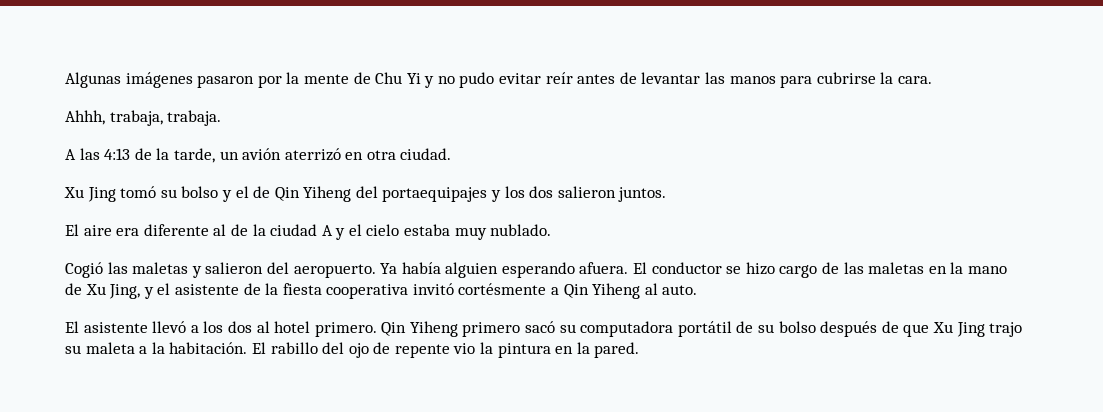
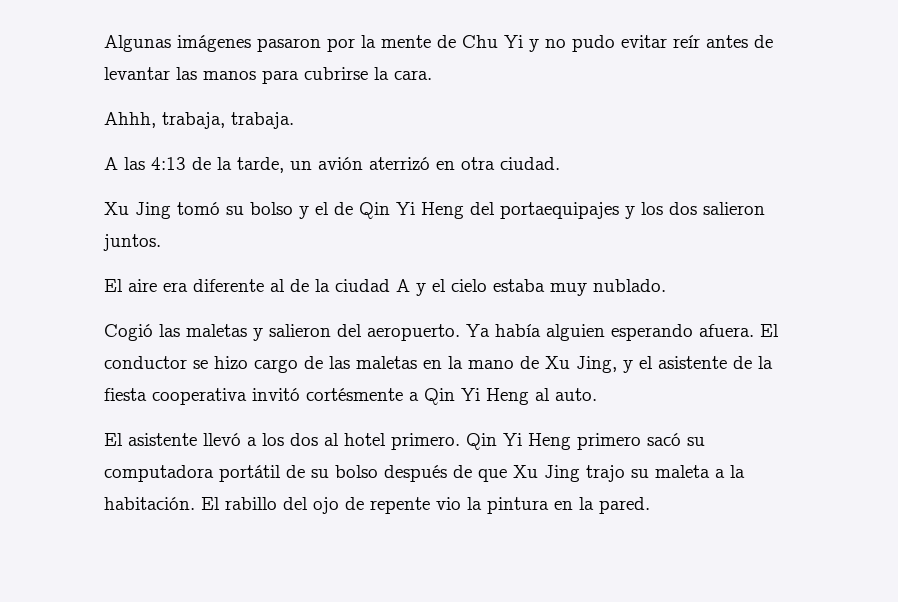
[303,186,352,202] Yiheng -> [396,202,464,219] Yi Heng
[592,283,641,299] Yiheng -> [461,388,529,405] Yi Heng
[409,321,458,337] Yiheng -> [503,433,571,450] Yi Heng

